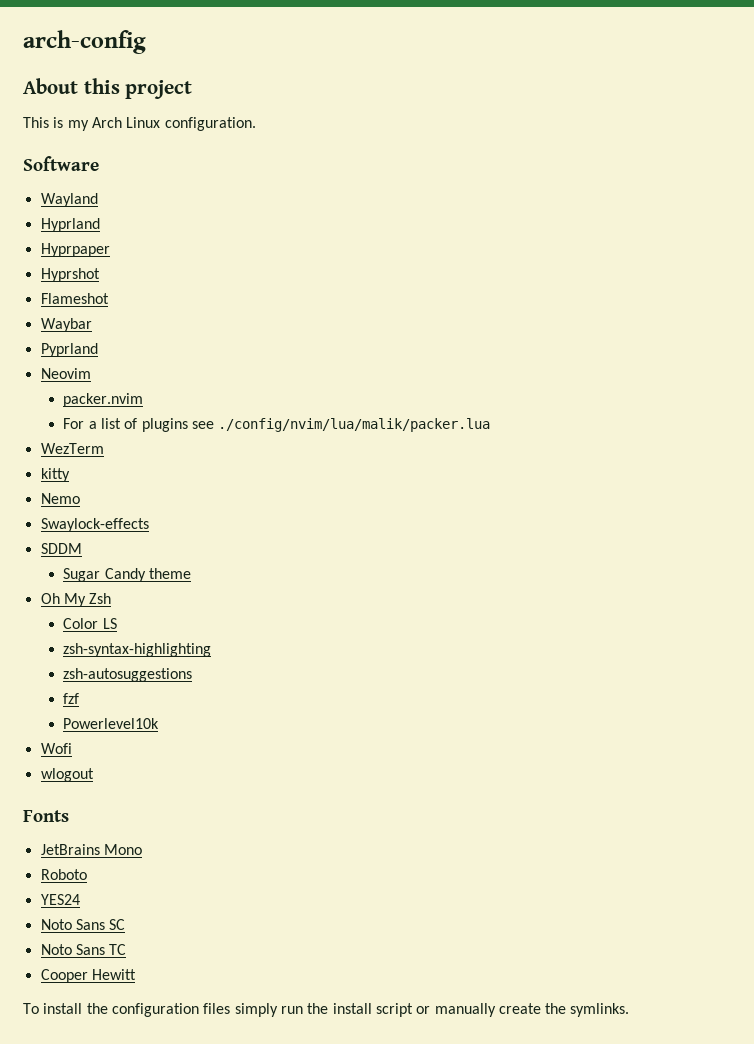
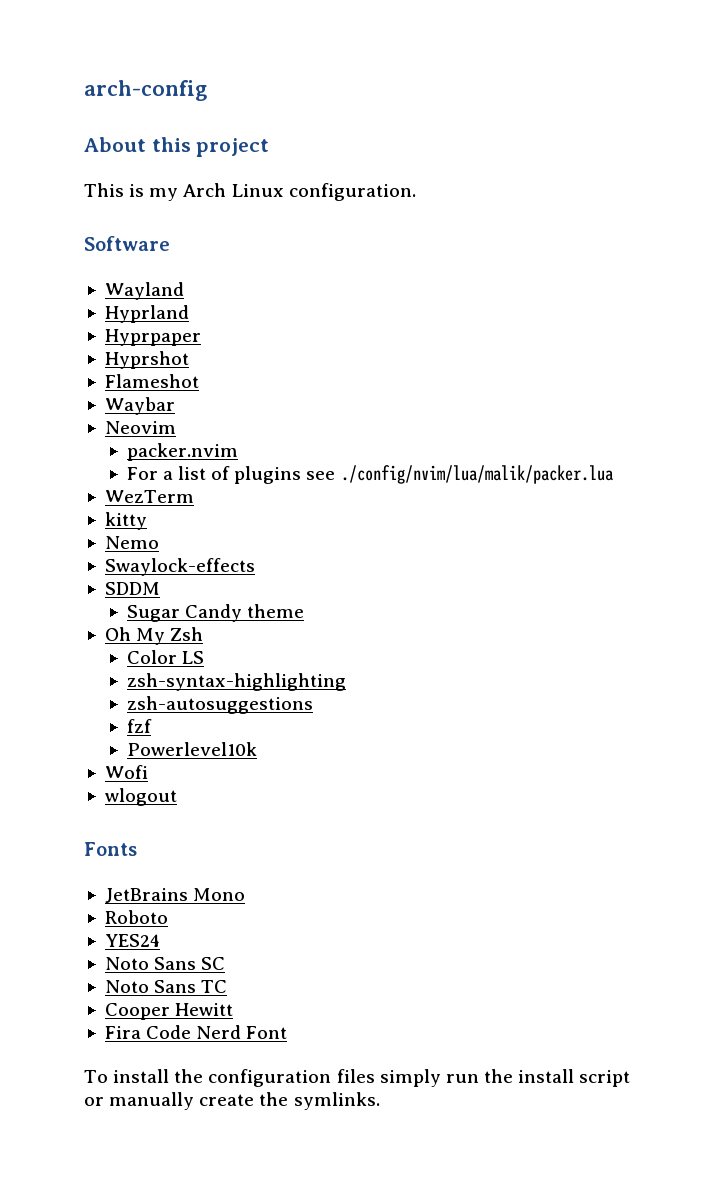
[40,343,98,357] // Pyprland -> (175, 406) none
(136, 974) none -> [104,1025,288,1039] // Fira Code Nerd Font

